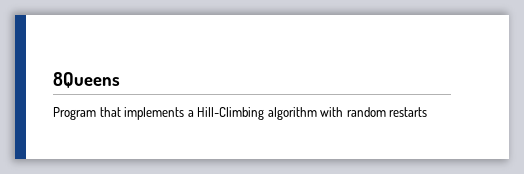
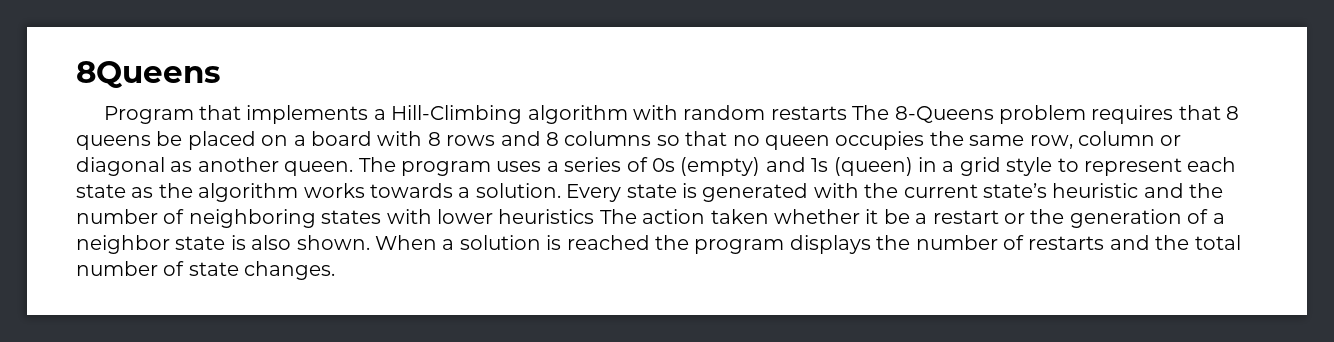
(428, 112) none -> [852,105,1240,124] [76,131,1182,150] [76,157,1237,176] [76,183,1224,202] [76,209,1225,228] [76,235,1241,254] [76,261,336,280] The 8-Queens problem requires that 8 queens be placed on a board with 8 rows and 8 columns so that no queen occupies the same row, column or diagonal as another queen. The program uses a series of 0s (empty) and 1s (queen) in a grid style to represent each state as the algorithm works towards a solution. Every state is generated with the current state’s heuristic and the number of neighboring states with lower heuristics The action taken whether it be a restart or the generation of a neighbor state is also shown. When a solution is reached the program displays the number of restarts and the total number of state changes.

